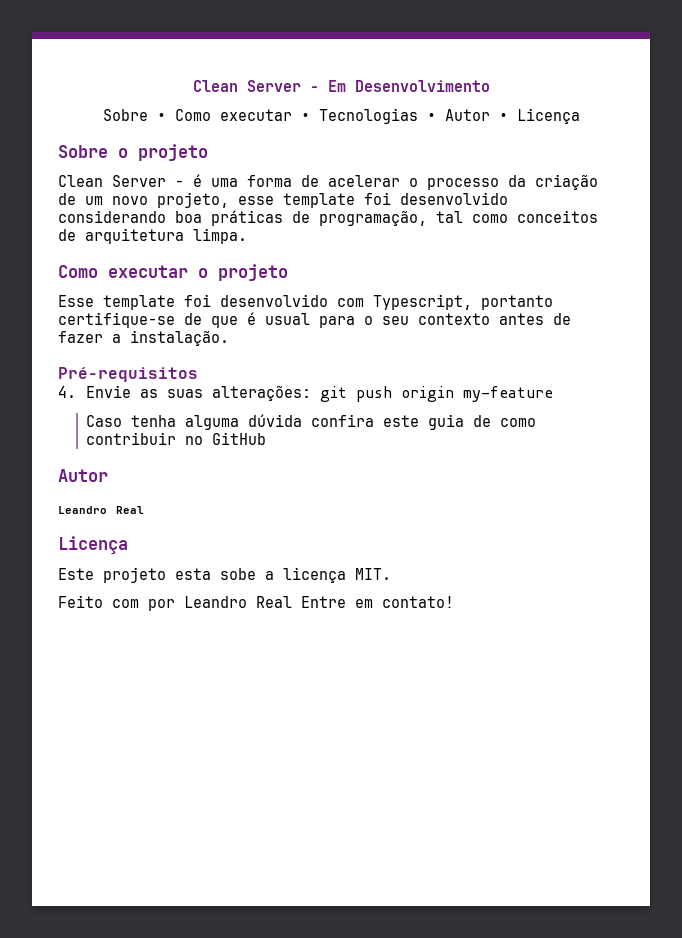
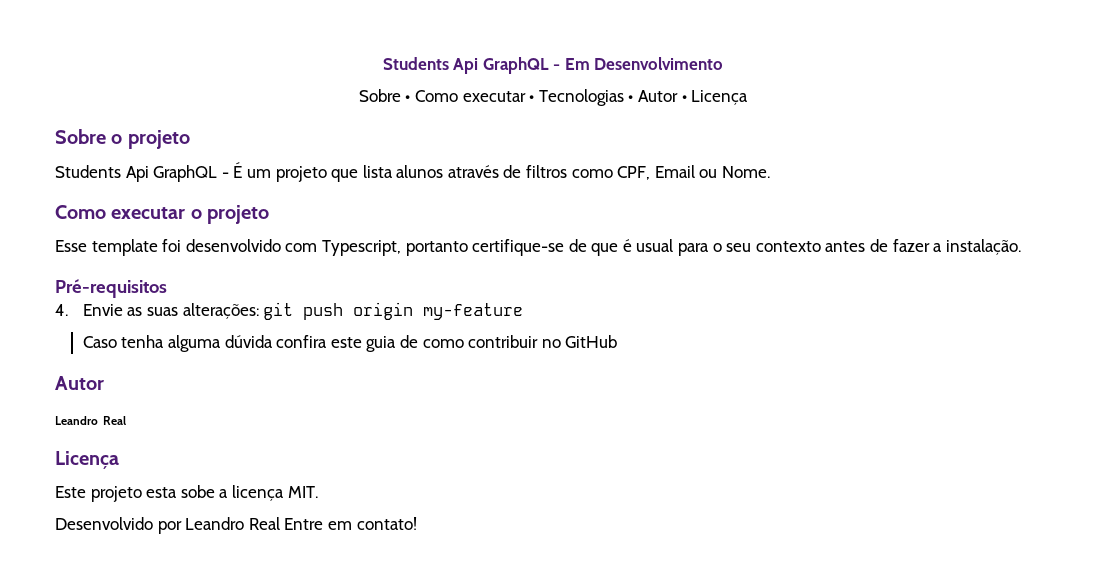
[192,80,301,92] Clean Server -> [382,57,549,74] Students Api GraphQL
[58,174,598,190] [58,192,508,208] [58,210,598,226] [58,228,247,244] Clean Server - é uma forma de acelerar o processo da criação de um novo projeto, esse template foi desenvolvido considerando boa práticas de programação, tal como conceitos de arquitetura limpa. -> [55,162,771,182] Students Api GraphQL - É um projeto que lista alunos através de filtros como CPF, Email ou Nome.
[58,595,139,608] Feito com -> [55,517,153,530] Desenvolvido

